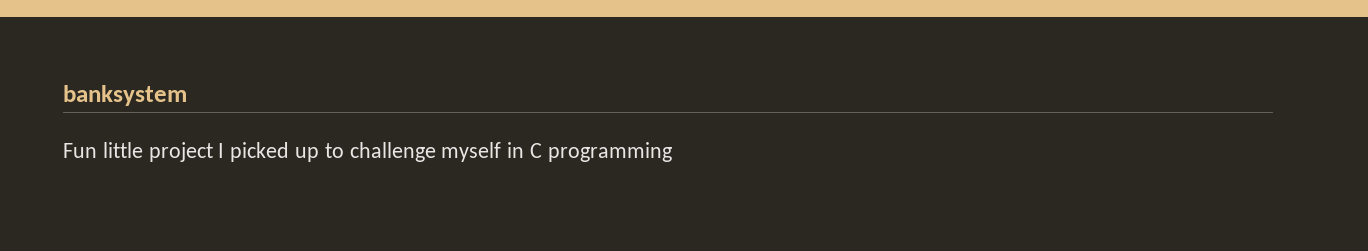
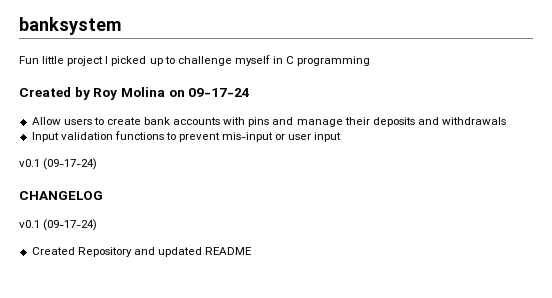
(672, 152) none -> [19,87,251,100] [31,117,507,127] [31,131,342,142] [19,158,98,170] [19,191,103,200] [19,219,98,231] [31,247,253,257] // Created by Roy Molina on 09-17-24 // Allow users to create bank accounts with pins and manage their deposits and withdrawals // Input validation functions to prevent mis-input or user input // v0.1 (09-17-24) // CHANGELOG // v0.1 (09-17-24) // Created Repository and updated README

